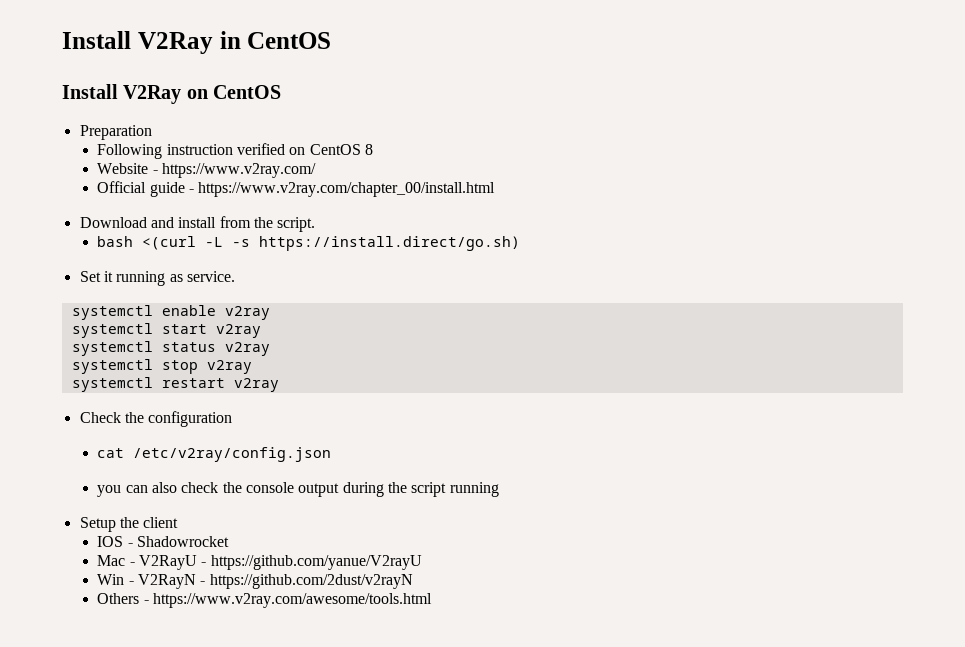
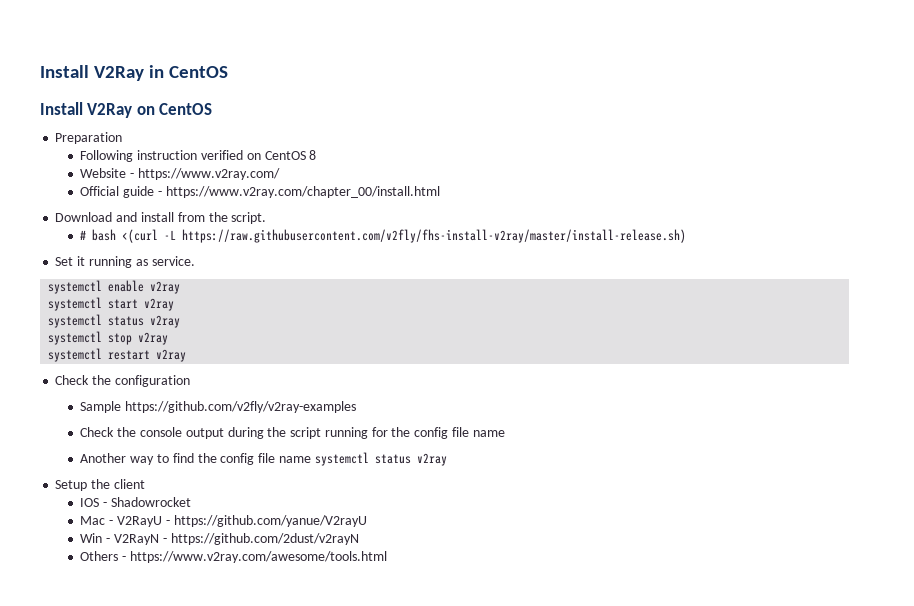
(316, 224) none -> [80,230,87,240] #
[232,236,521,251] -s https://install.direct/go.sh) -> [182,229,687,243] https://raw.githubusercontent.com/v2fly/fhs-install-v2ray/master/install-release.sh)
[97,447,332,462] [97,482,219,497] cat /etc/v2ray/config.json // you can also check -> [80,401,357,413] [80,427,115,437] Sample https://github.com/v2fly/v2ray-examples // Check
(499, 489) none -> [371,427,505,439] [80,452,447,466] for the config file name // Another way to find the config file name systemctl status v2ray

